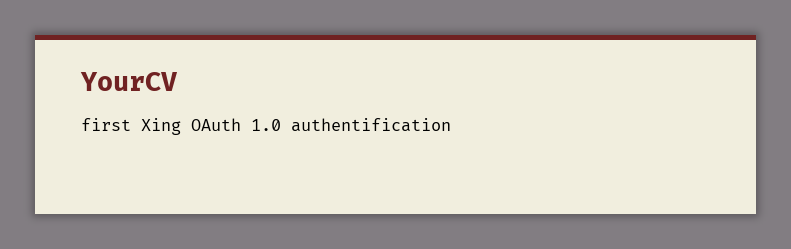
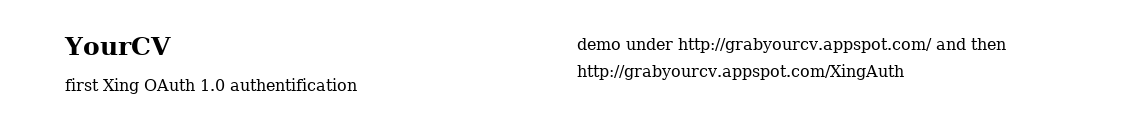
(451, 125) none -> [577,38,1006,53] [577,64,904,80] // demo under http://grabyourcv.appspot.com/ and then http://grabyourcv.appspot.com/XingAuth

